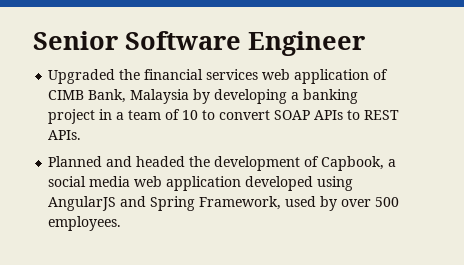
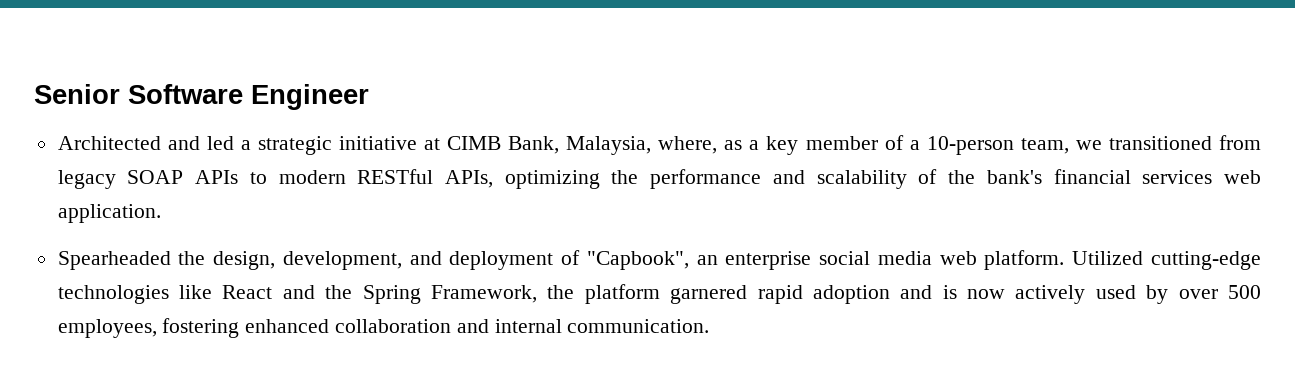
[48,69,389,84] [48,89,359,104] [48,109,400,124] [48,130,82,140] [48,156,397,171] [48,176,354,191] [48,196,400,211] [48,216,122,231] Upgraded the financial services web application of CIMB Bank, Malaysia by developing a banking project in a team of 10 to convert SOAP APIs to REST APIs. // Planned and headed the development of Capbook, a social media web application developed using AngularJS and Spring Framework, used by over 500 employees. -> [57,135,1261,155] [57,169,1262,189] [57,204,161,223] [57,250,1261,270] [57,284,1261,304] [57,318,710,338] Architected and led a strategic initiative at CIMB Bank, Malaysia, where, as a key member of a 10-person team, we transitioned from legacy SOAP APIs to modern RESTful APIs, optimizing the performance and scalability of the bank's financial services web application. // Spearheaded the design, development, and deployment of "Capbook", an enterprise social media web platform. Utilized cutting-edge technologies like React and the Spring Framework, the platform garnered rapid adoption and is now actively used by over 500 employees, fostering enhanced collaboration and internal communication.

